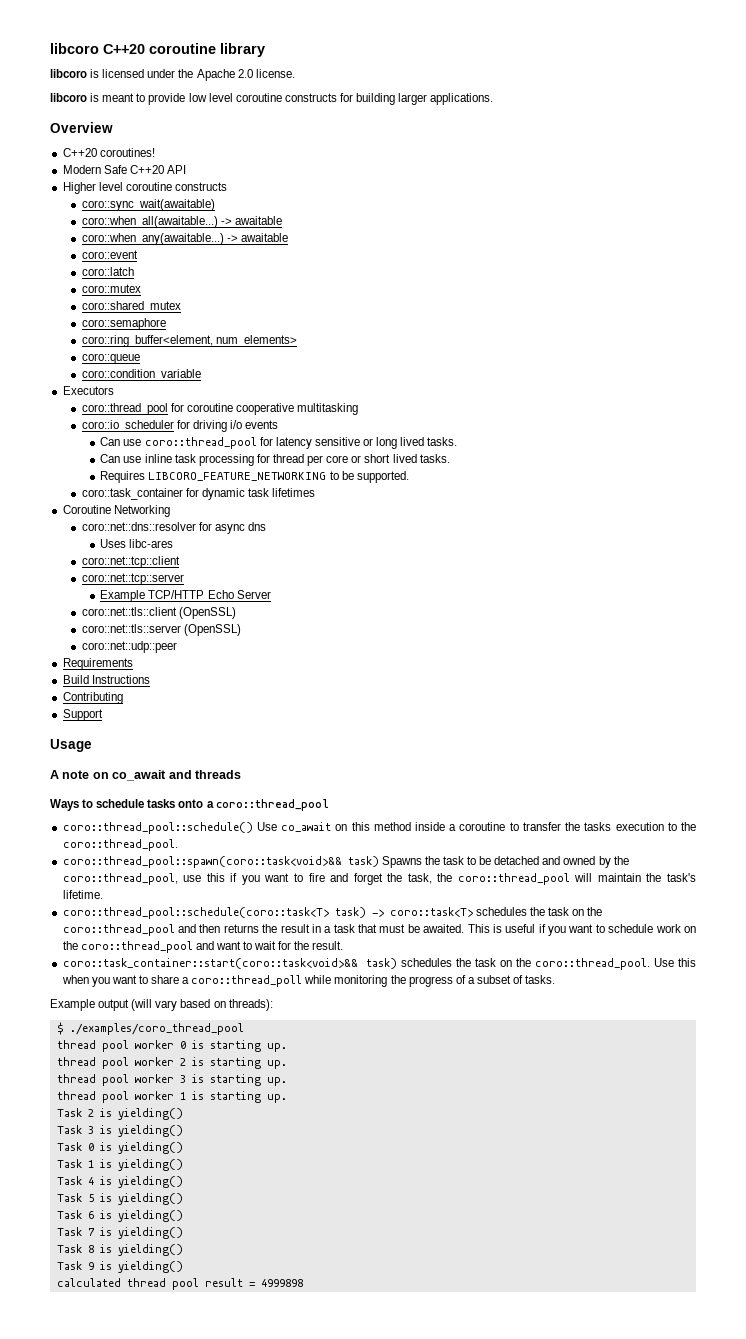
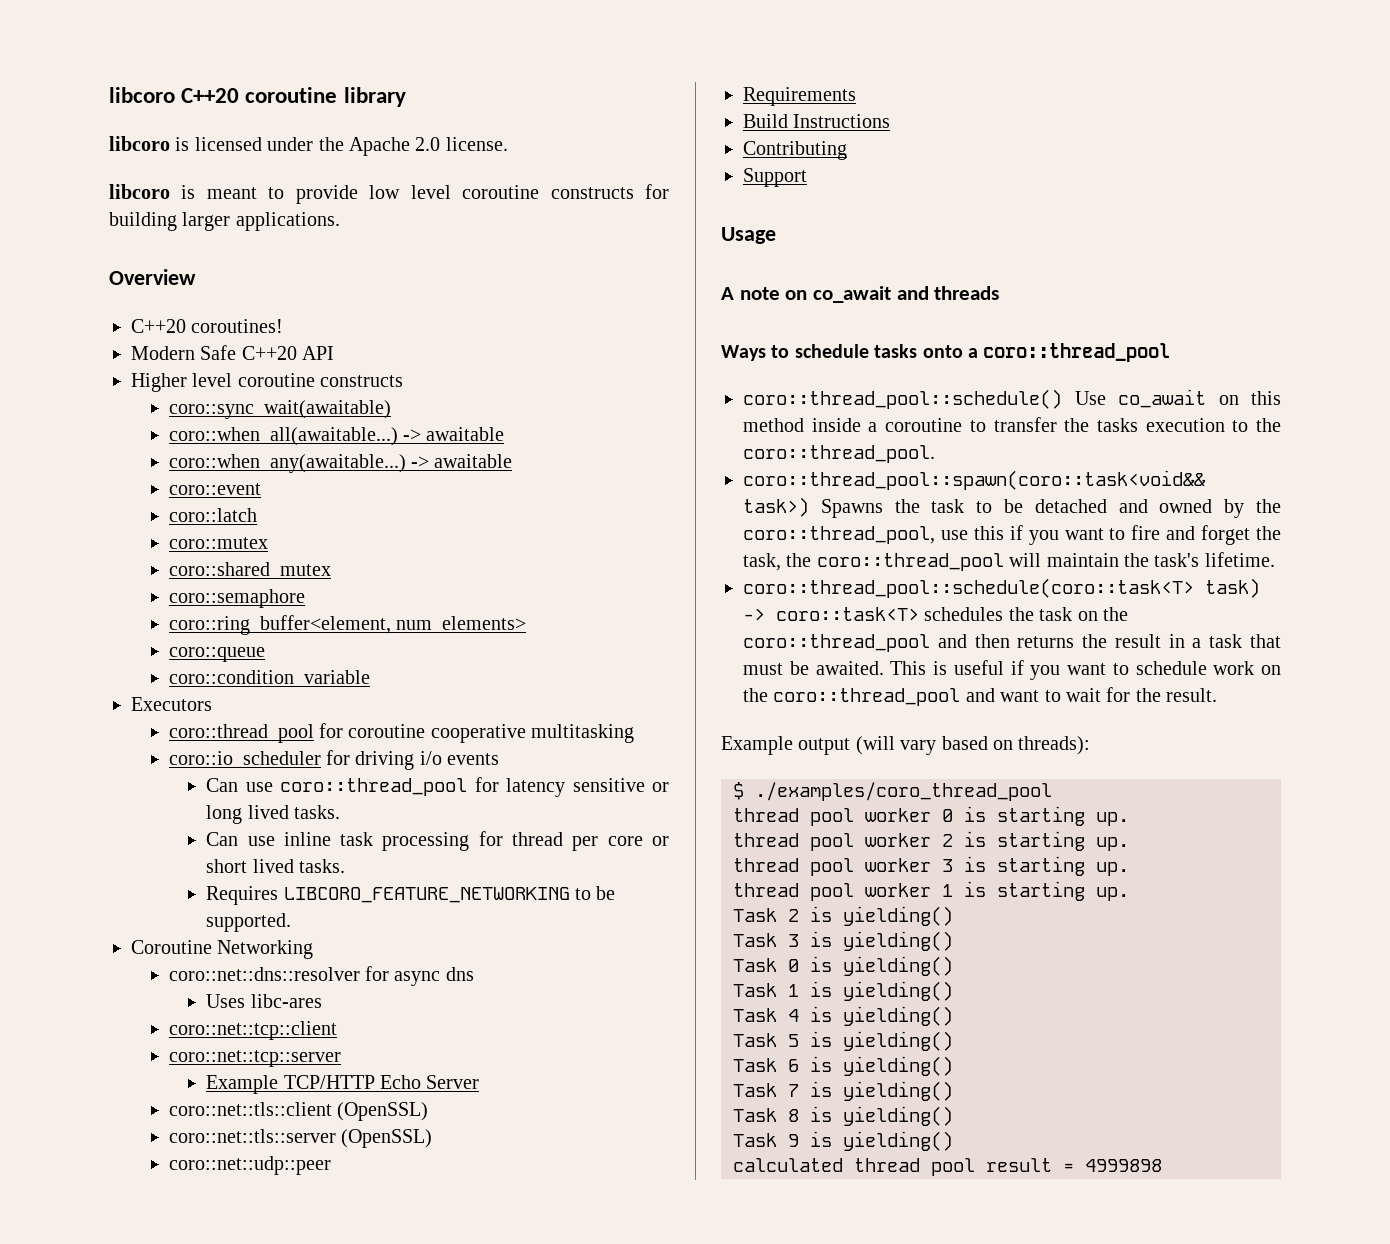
[81,488,315,500] // coro::task_container for dynamic task lifetimes -> (292, 922) none
[62,856,379,868] coro::thread_pool::spawn(coro::task<void>&& task) -> [743,470,1206,490] [743,497,809,517] coro::thread_pool::spawn(coro::task<void&& task>)
[62,958,696,970] [61,975,556,987] // coro::task_container::start(coro::task<void>&& task) schedules the task on the coro::thread_pool. Use this when you want to share a coro::thread_poll while monitoring the progress of a subset of tasks. -> (1218, 695) none

